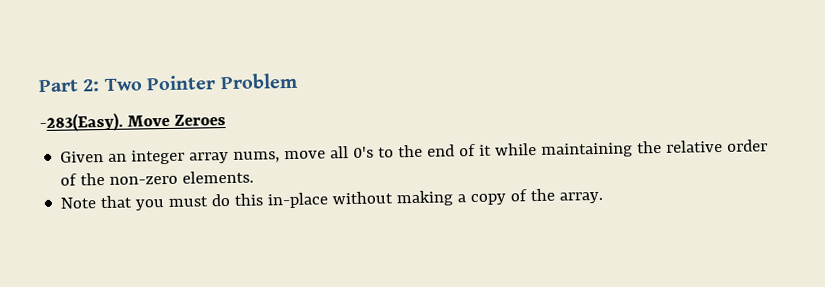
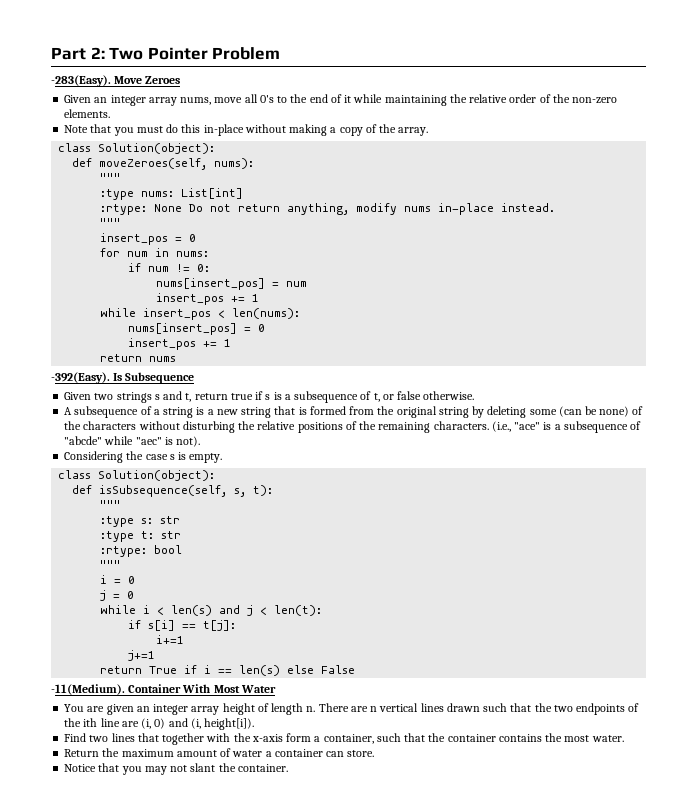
(604, 197) none -> [58,143,216,154] [72,158,255,170] [100,173,122,182] [100,188,244,200] [100,203,556,215] [100,218,122,227] [100,233,197,245] [100,248,210,257] [128,263,211,272] [156,278,308,290] [156,293,260,305] [100,308,301,320] [128,323,266,335] [128,338,232,350] [100,354,177,362] [51,372,195,384] [64,391,475,403] [64,406,644,418] [64,421,642,433] [64,436,201,447] [64,451,223,463] [58,470,216,481] [72,485,274,497] [100,500,122,509] [100,516,181,527] [100,531,182,542] [100,545,183,557] [100,560,122,569] [100,575,136,584] [100,590,135,601] [100,605,323,616] [128,620,237,631] [156,635,185,644] [128,650,156,661] [100,665,356,676] [51,684,276,695] [64,703,640,715] [64,718,255,730] [64,733,624,745] [64,748,375,757] [64,763,288,775] // class Solution(object): // def moveZeroes(self, nums): // """ // :type nums: List[int] // :rtype: None Do not return anything, modify nums in-place instead. // """ // insert_pos = 0 // for num in nums: // if num != 0: // nums[insert_pos] = num // insert_pos += 1 // while insert_pos < len(nums): // nums[insert_pos] = 0 // insert_pos += 1 // return nums // -392(Easy). Is Subsequence // Given two strings s and t, return true if s is a subsequence of t, or false otherwise. // A subsequence of a string is a new string that is formed from the original string by deleting some (can be none) of the characters without disturbing the relative positions of the remaining characters. (i.e., "ace" is a subsequence of "abcde" while "aec" is not). // Considering the case s is empty. // class Solution(object): // def isSubsequence(self, s, t): // """ // :type s: str // :type t: str // :rtype: bool // """ // i = 0 // j = 0 // while i < len(s) and j < len(t): // if s[i] == t[j]: // i+=1 // j+=1 // return True if i == len(s) else False // -11(Medium). Container With Most Water // You are given an integer array height of length n. There are n vertical lines drawn such that the two endpoints of the ith line are (i, 0) and (i, height[i]). // Find two lines that together with the x-axis form a container, such that the container contains the most water. // Return the maximum amount of water a container can store. // Notice that you may not slant the container.

